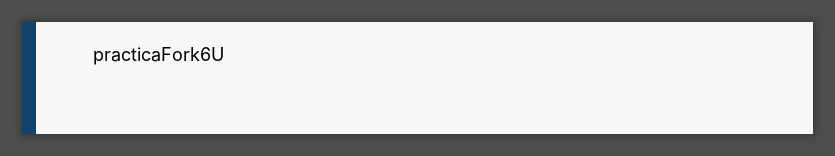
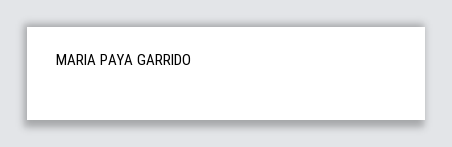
[93,47,224,65] practicaFork6U -> [56,54,192,65] MARIA PAYA GARRIDO

